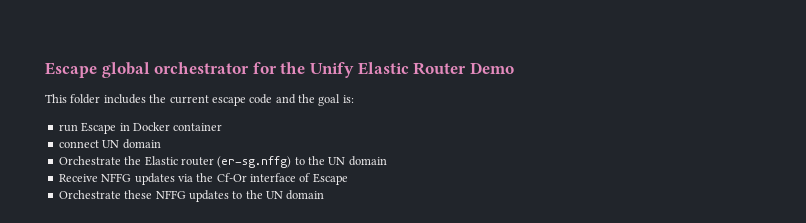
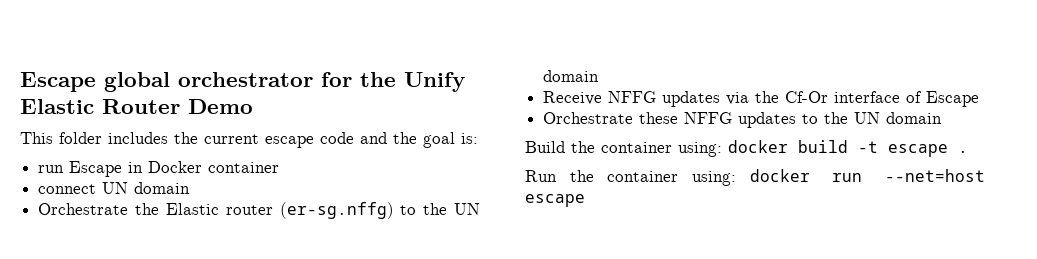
(325, 195) none -> [525,140,968,157] [525,169,985,186] [525,194,585,207] // Build the container using: docker build -t escape . // Run the container using: docker run --net=host escape

